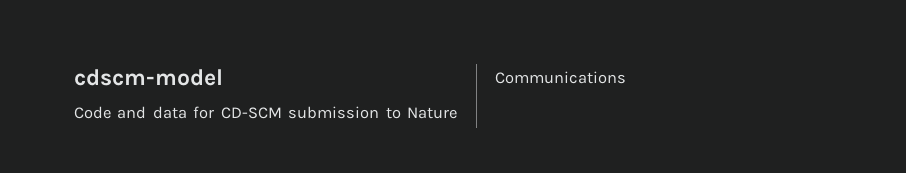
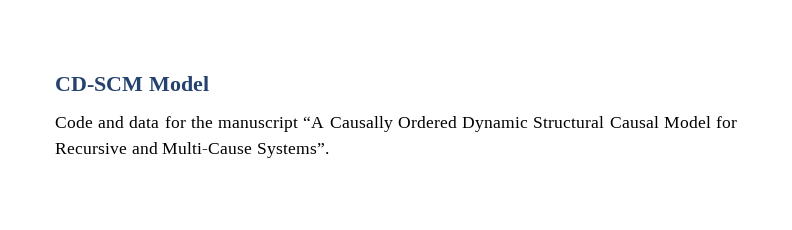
[74,69,223,86] cdscm-model -> [55,76,209,91] CD-SCM Model
[220,106,457,119] [495,71,626,84] CD-SCM submission to Nature Communications -> [190,116,738,132] [55,142,330,158] the manuscript “A Causally Ordered Dynamic Structural Causal Model for Recursive and Multi-Cause Systems”.

